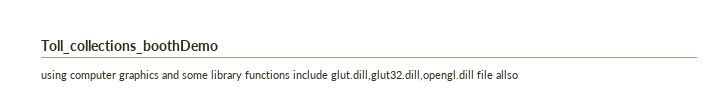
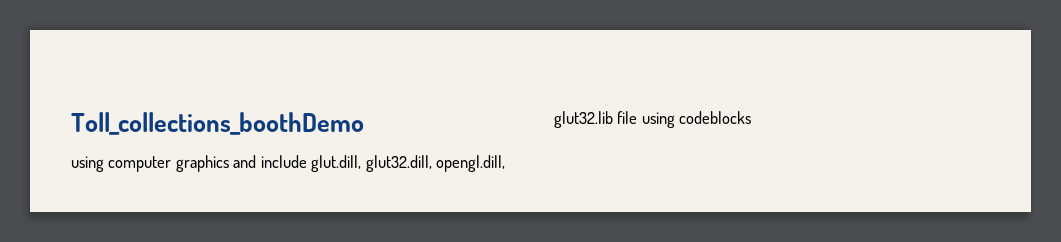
[182,70,518,81] some library functions include glut.dill,glut32.dill,opengl.dill file allso -> [260,155,506,172] [554,111,752,128] include glut.dill, glut32.dill, opengl.dill, glut32.lib file using codeblocks

